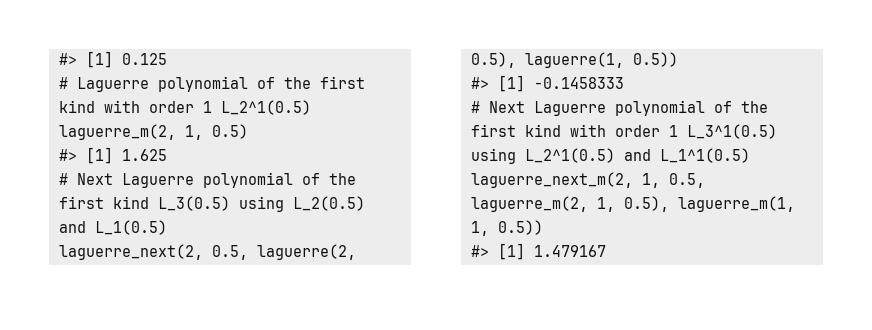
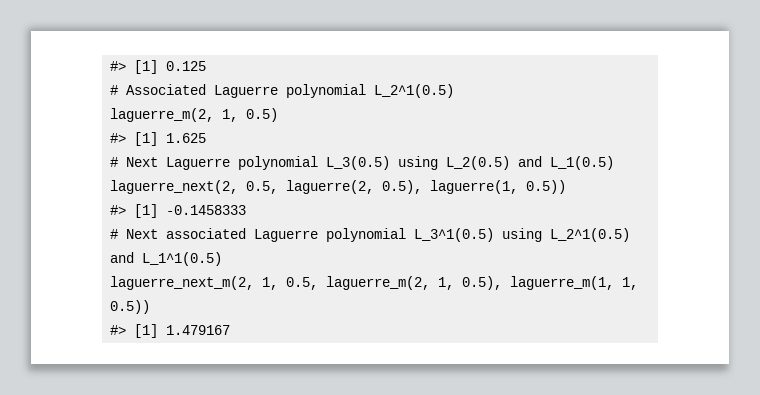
[77,76,366,92] [59,100,213,113] Laguerre polynomial of the first kind with order 1 -> [125,84,366,98] Associated Laguerre polynomial
[302,173,357,185] [59,196,150,209] of the first kind -> (318, 163) none
[534,100,769,116] [471,124,679,137] Laguerre polynomial of the first kind with order 1 -> [165,228,406,242] associated Laguerre polynomial

